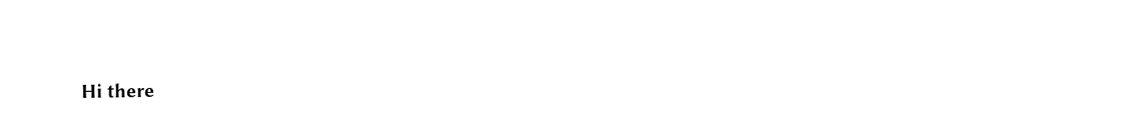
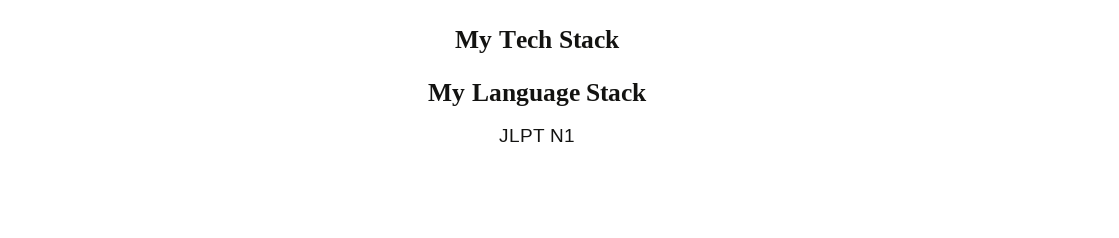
[81,82,156,98] Hi there -> [455,30,620,53] [427,83,648,106] [498,129,576,142] My Tech Stack // My Language Stack // JLPT N1

